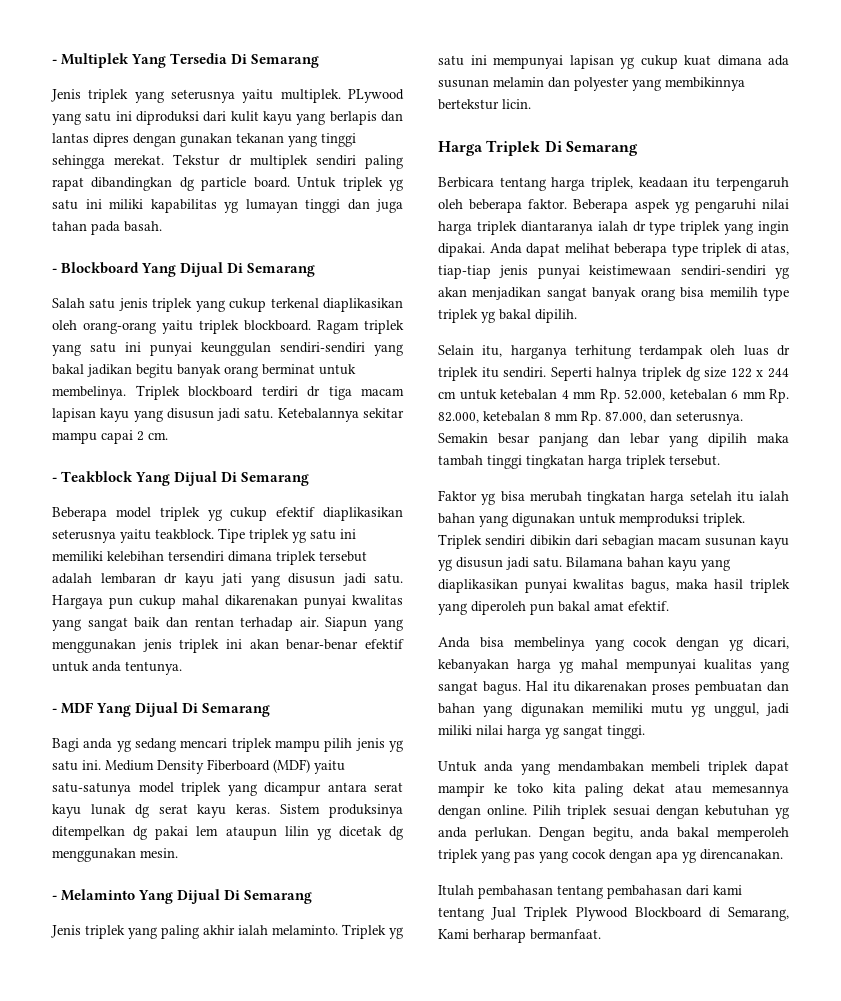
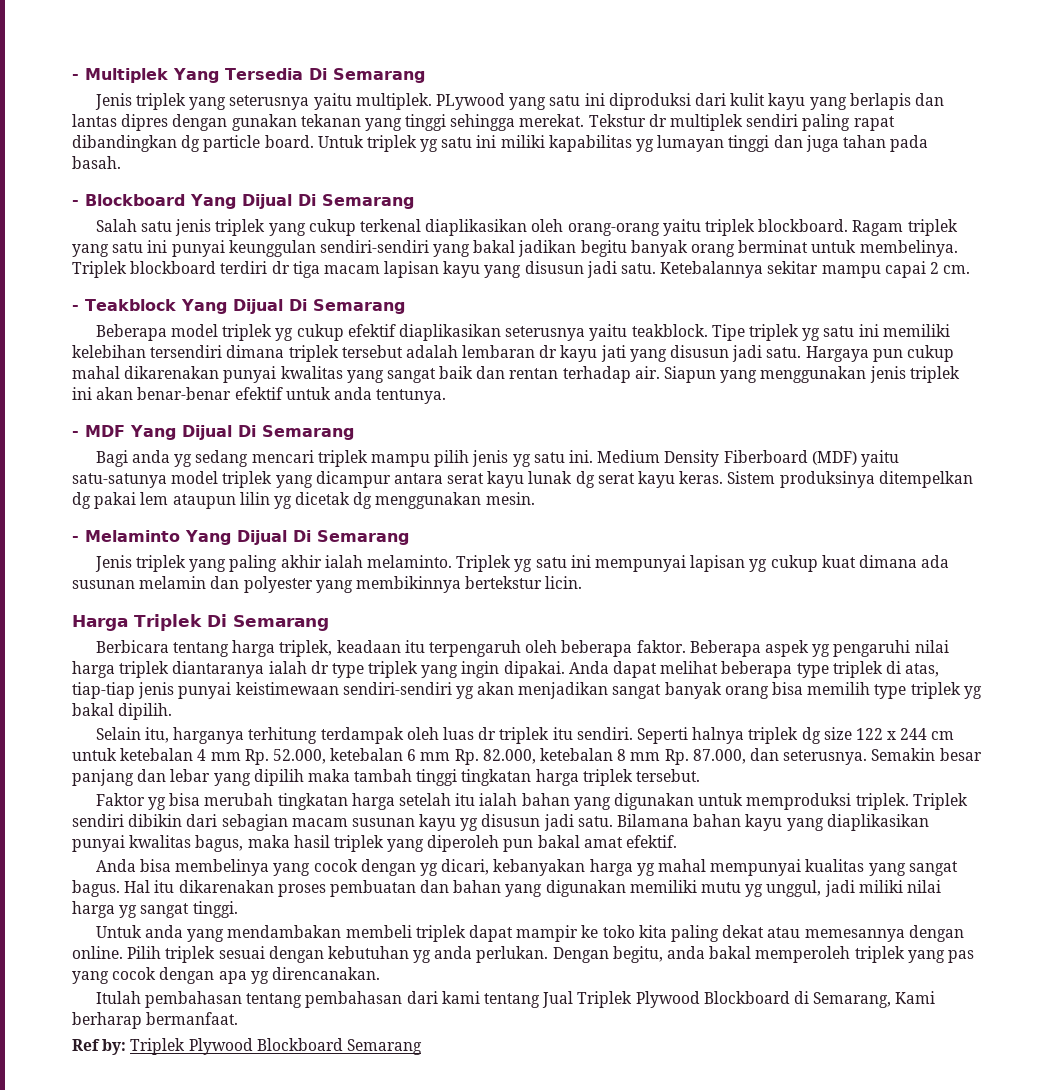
(601, 934) none -> [72,1038,422,1055] // Ref by: Triplek Plywood Blockboard Semarang

